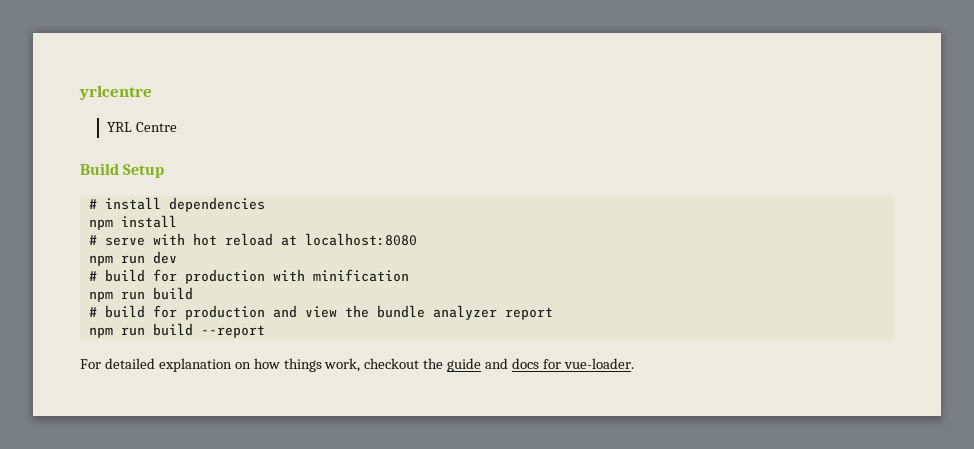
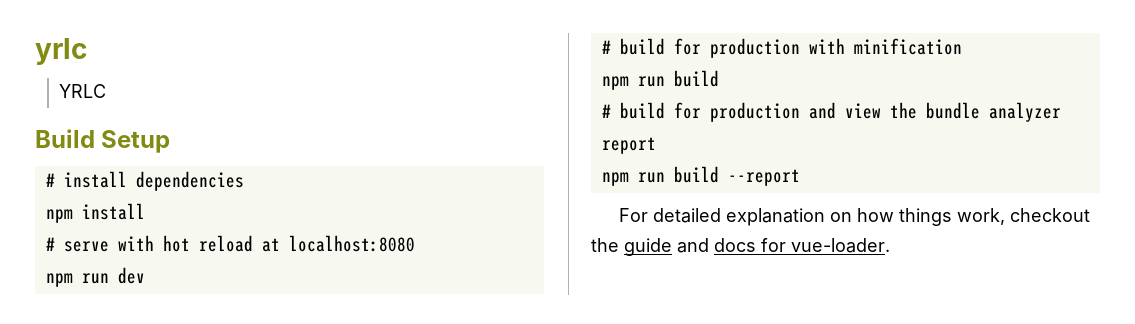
[79,85,152,100] [106,122,177,132] yrlcentre // YRL Centre -> [35,38,87,65] [59,84,107,98] yrlc // YRLC

